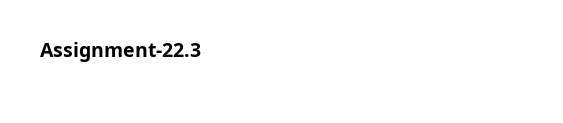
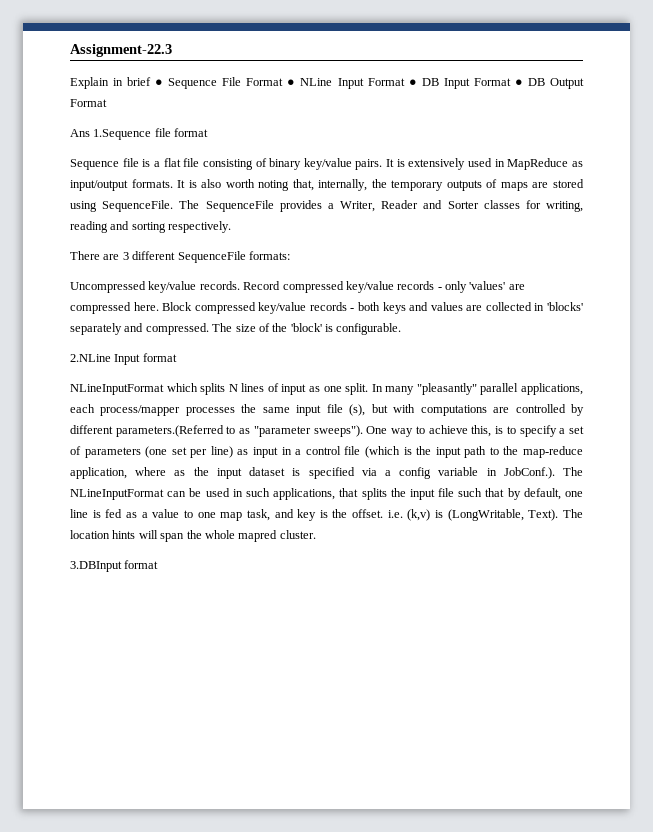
(201, 52) none -> [70,77,584,89] [70,99,107,107] [70,128,209,140] [70,158,583,170] [70,179,585,191] [70,200,584,212] [70,221,232,233] [70,251,290,263] [70,281,525,293] [70,302,583,314] [70,323,402,335] [70,353,177,365] [70,383,583,395] [70,404,584,416] [70,425,585,437] [70,446,583,458] [70,467,584,479] [70,488,583,500] [70,509,583,521] [70,530,316,542] [70,560,159,572] // Explain in brief ● Sequence File Format ● NLine Input Format ● DB Input Format ● DB Output Format // Ans 1.Sequence file format // Sequence file is a flat file consisting of binary key/value pairs. It is extensively used in MapReduce as input/output formats. It is also worth noting that, internally, the temporary outputs of maps are stored using SequenceFile. The SequenceFile provides a Writer, Reader and Sorter classes for writing, reading and sorting respectively. // There are 3 different SequenceFile formats: // Uncompressed key/value records. Record compressed key/value records - only 'values' are compressed here. Block compressed key/value records - both keys and values are collected in 'blocks' separately and compressed. The size of the 'block' is configurable. // 2.NLine Input format // NLineInputFormat which splits N lines of input as one split. In many "pleasantly" parallel applications, each process/mapper processes the same input file (s), but with computations are controlled by different parameters.(Referred to as "parameter sweeps"). One way to achieve this, is to specify a set of parameters (one set per line) as input in a control file (which is the input path to the map-reduce application, where as the input dataset is specified via a config variable in JobConf.). The NLineInputFormat can be used in such applications, that splits the input file such that by default, one line is fed as a value to one map task, and key is the offset. i.e. (k,v) is (LongWritable, Text). The location hints will span the whole mapred cluster. // 3.DBInput format

